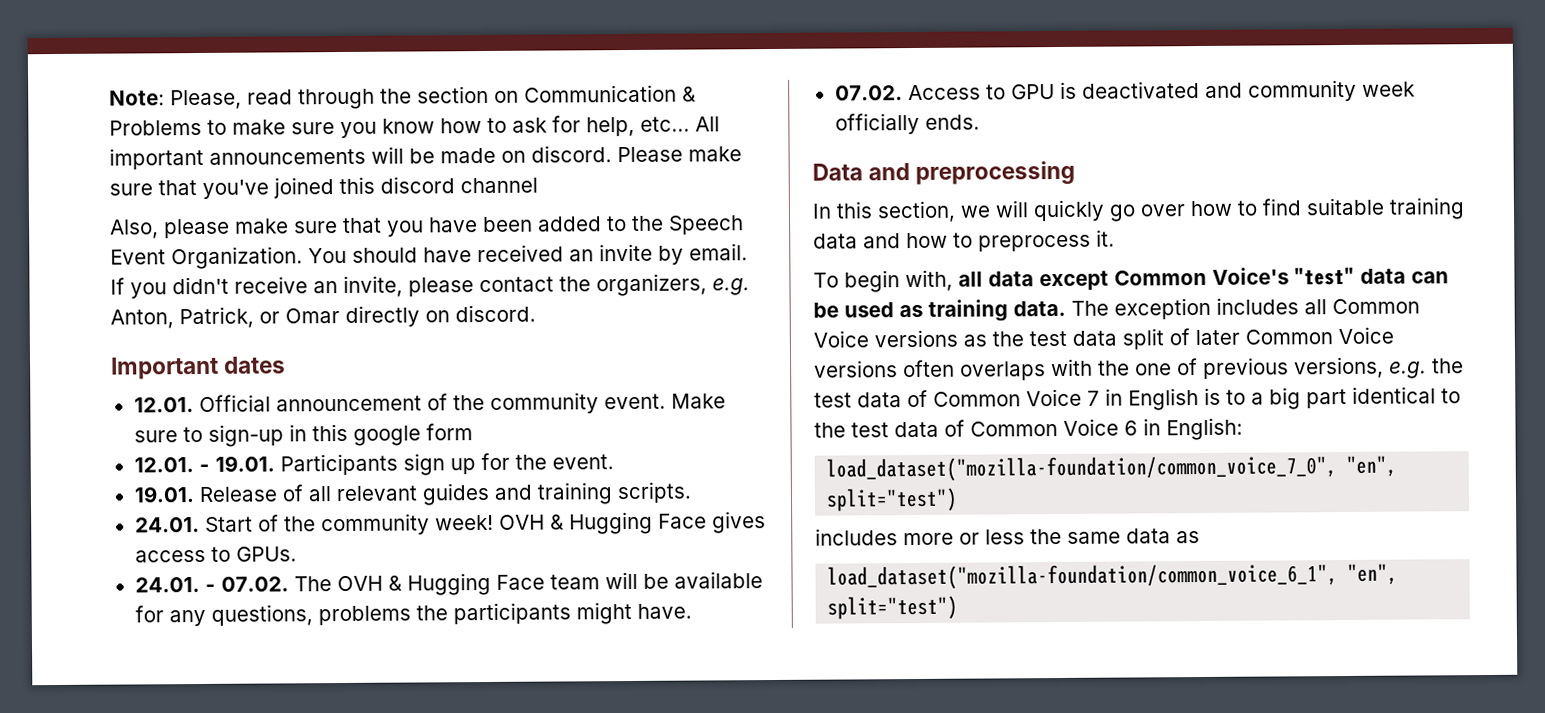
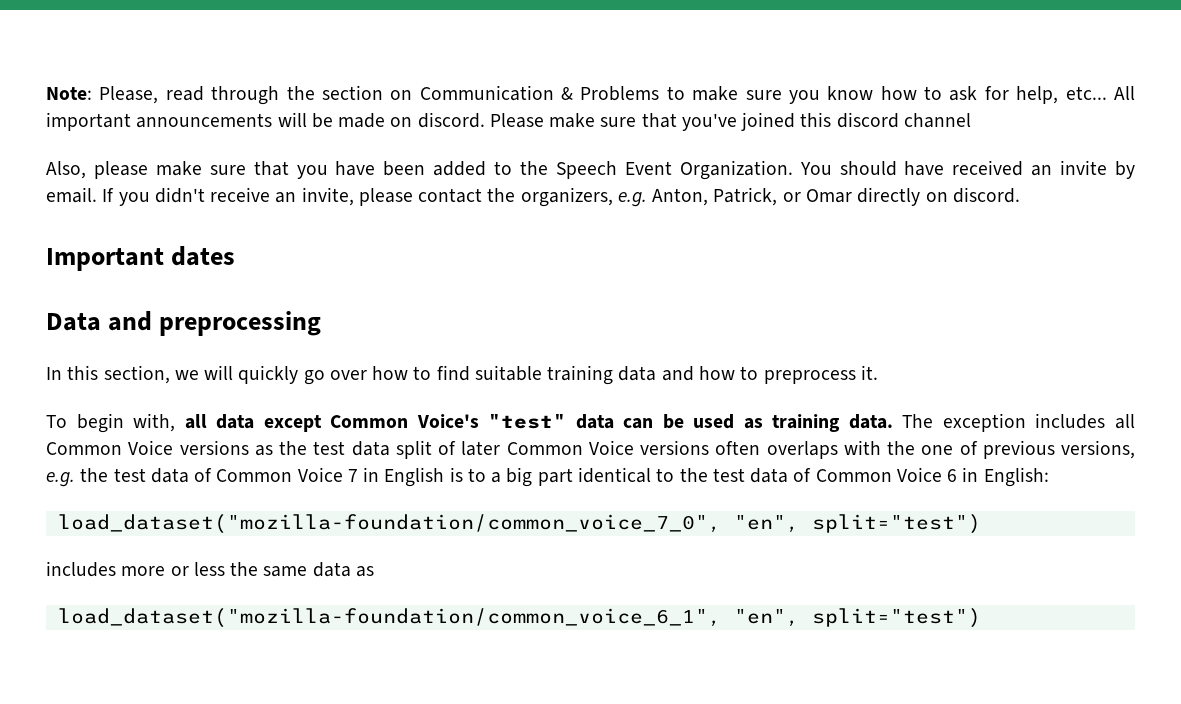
[133,392,726,414] [133,423,473,447] [133,452,614,476] [133,481,692,506] [134,511,766,536] [134,546,297,563] [134,571,763,596] [134,601,692,627] [834,79,1415,102] [834,112,980,135] // 12.01. Official announcement of the community event. Make sure to sign-up in this google form // 12.01. - 19.01. Participants sign up for the event. // 19.01. Release of all relevant guides and training scripts. // 24.01. Start of the community week! OVH & Hugging Face gives access to GPUs. // 24.01. - 07.02. The OVH & Hugging Face team will be available for any questions, problems the participants might have. // 07.02. Access to GPU is deactivated and community week officially ends. -> (236, 256) none

